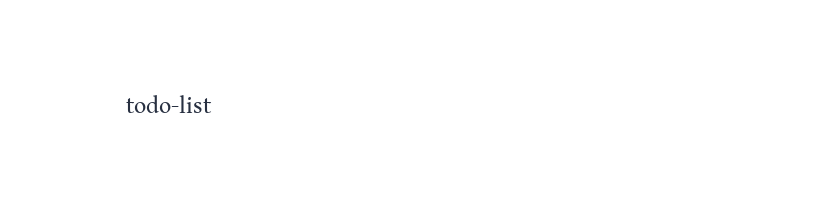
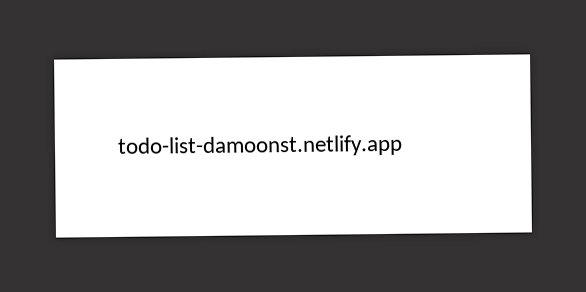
[126,95,212,113] todo-list -> [117,134,403,158] todo-list-damoonst.netlify.app

